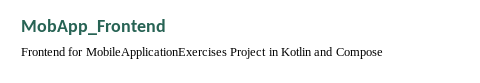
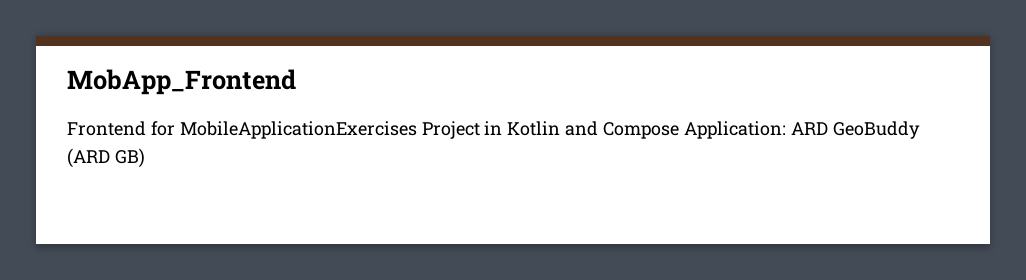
(383, 53) none -> [683,121,920,139] [67,148,145,168] Application: ARD GeoBuddy (ARD GB)

